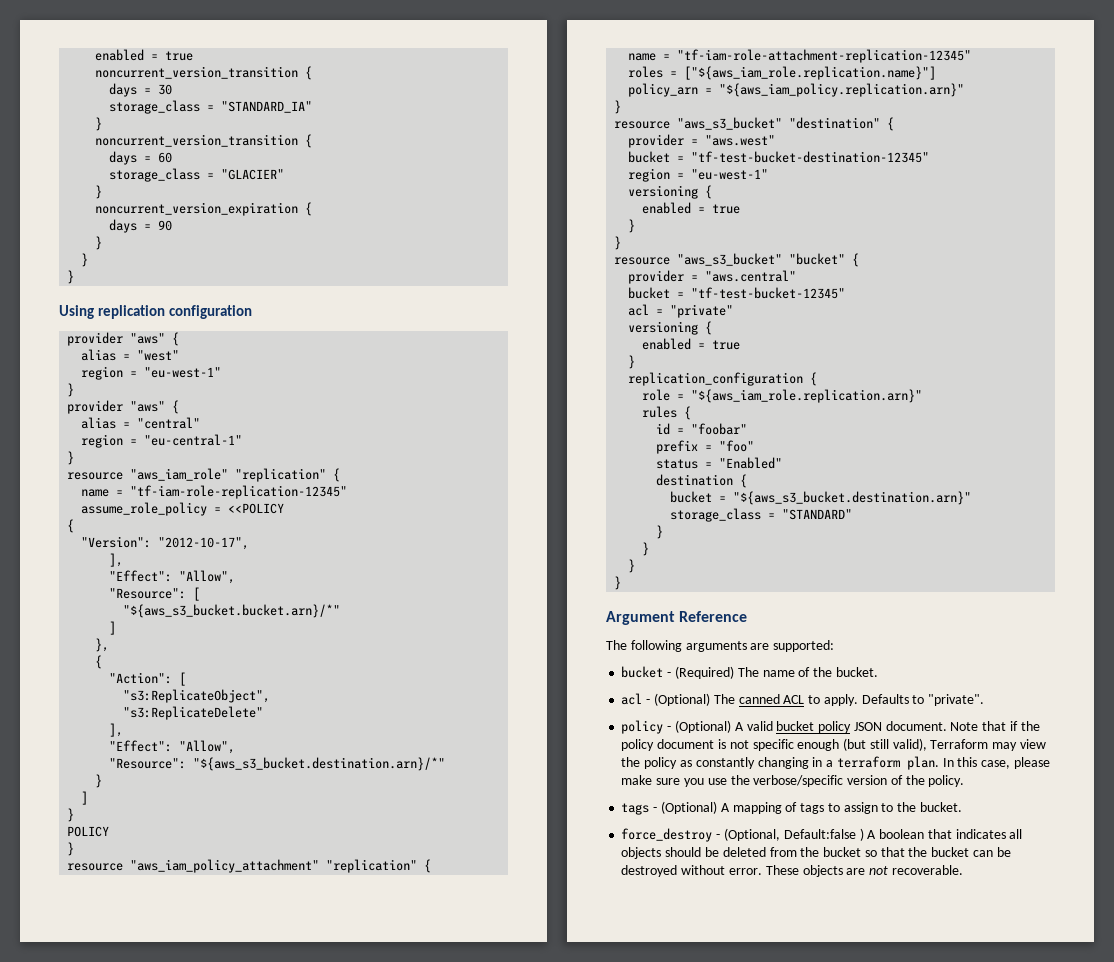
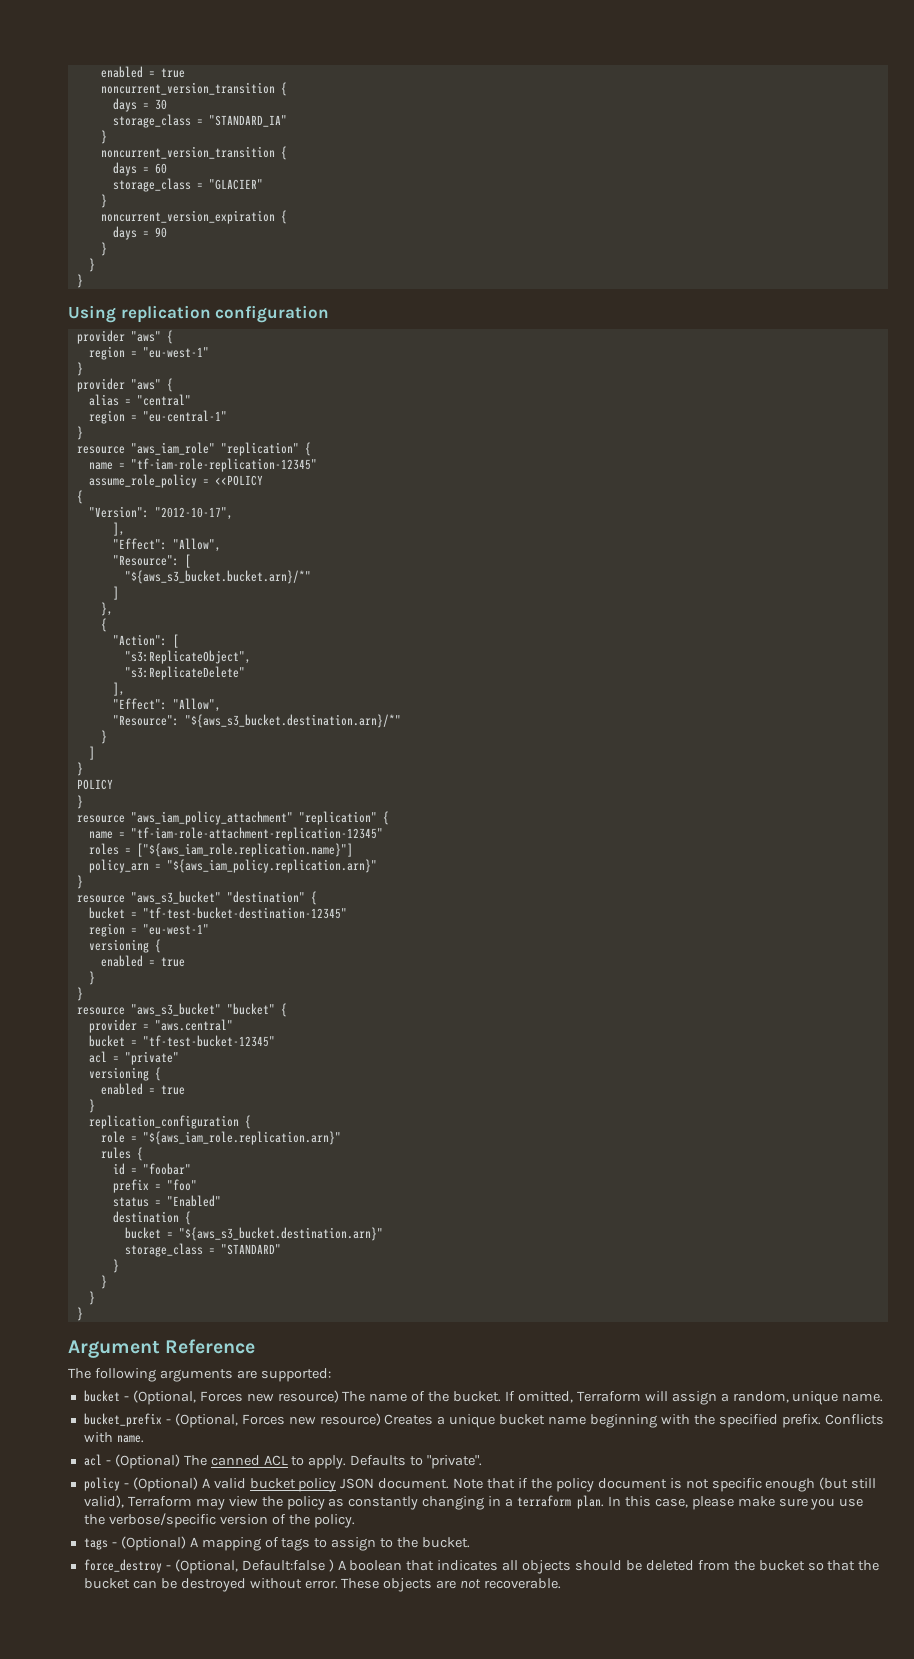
[81,349,180,361] // alias = "west" -> (173, 337) none
[628,134,776,148] // provider = "aws.west" -> (317, 898) none
[674,666,734,679] (Required) -> [132,1390,339,1405] (Optional, Forces new resource)
(878, 672) none -> [505,1391,884,1405] [83,1413,884,1428] [83,1432,144,1443] If omitted, Terraform will assign a random, unique name. // bucket_prefix - (Optional, Forces new resource) Creates a unique bucket name beginning with the specified prefix. Conflicts with name.

